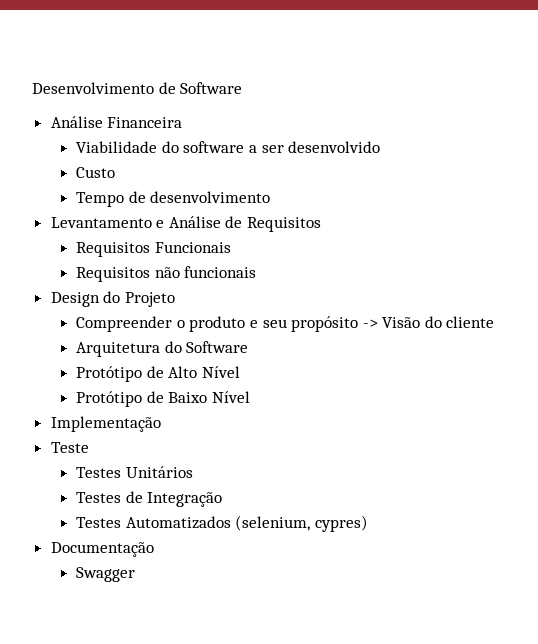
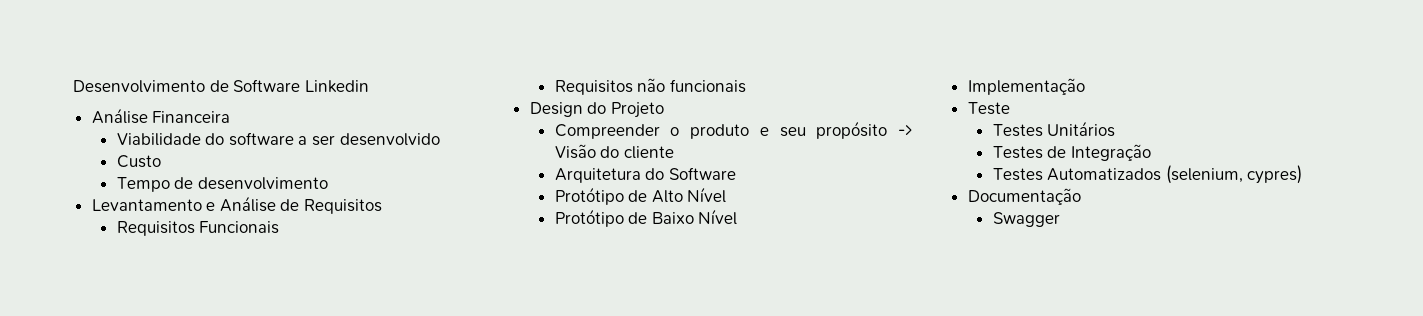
(243, 88) none -> [304,80,369,93] Linkedin

